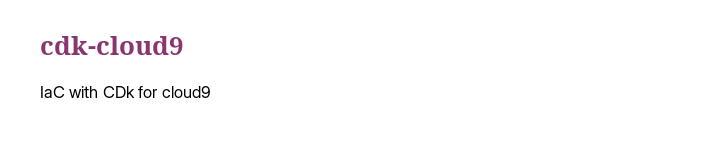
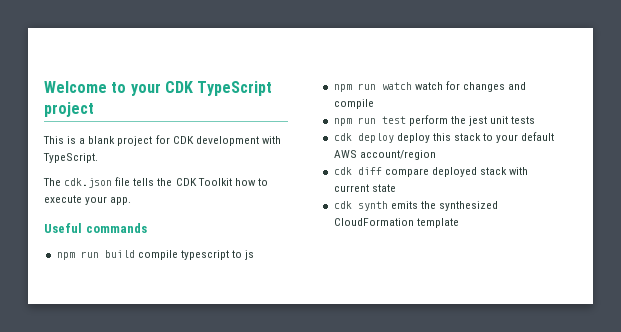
[40,36,184,55] [40,86,211,98] cdk-cloud9 // IaC with CDk for cloud9 -> [44,81,273,96] [44,102,94,117] [43,135,281,146] [43,153,98,163] [43,177,268,188] [44,195,132,205] [44,223,147,233] [56,250,255,260] [333,81,527,92] [333,99,374,109] [333,115,536,126] [333,132,555,143] [333,150,436,160] [333,167,529,177] [333,184,396,192] [333,201,498,211] [333,218,459,228] Welcome to your CDK TypeScript project // This is a blank project for CDK development with TypeScript. // The cdk.json file tells the CDK Toolkit how to execute your app. // Useful commands // npm run build compile typescript to js // npm run watch watch for changes and compile // npm run test perform the jest unit tests // cdk deploy deploy this stack to your default AWS account/region // cdk diff compare deployed stack with current state // cdk synth emits the synthesized CloudFormation template

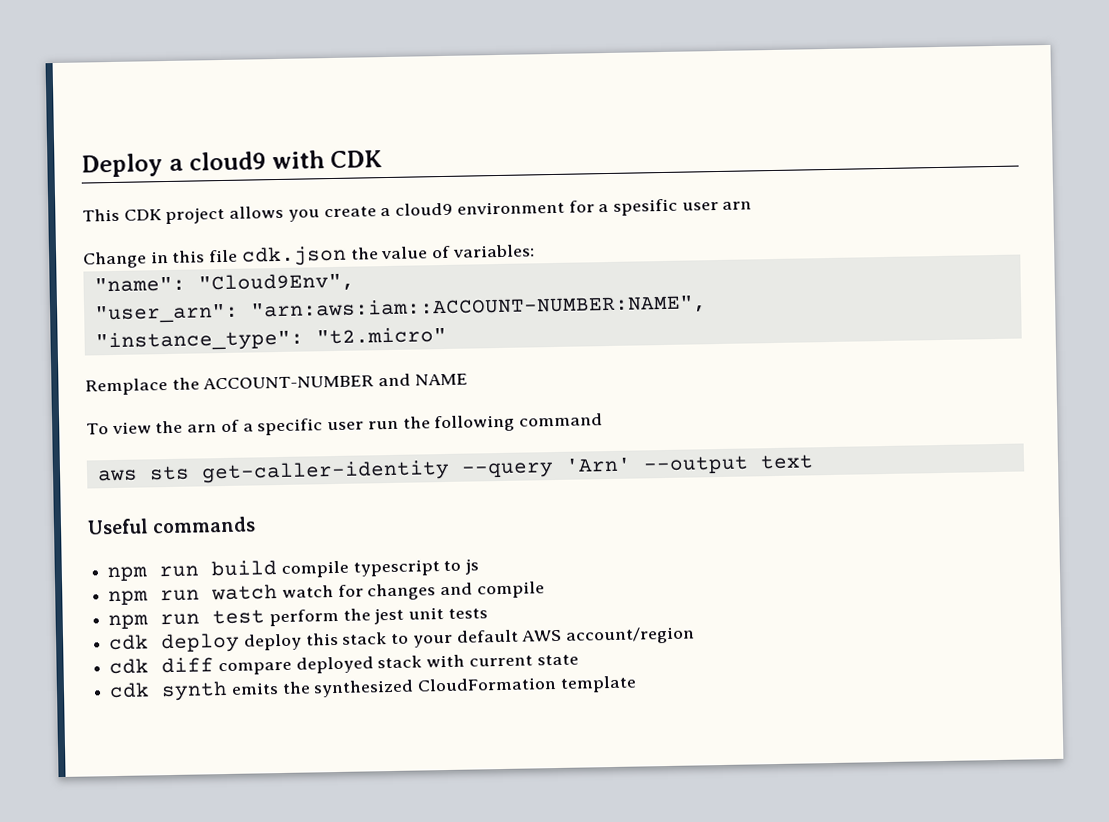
[44,81,273,96] [44,102,94,117] Welcome to your CDK TypeScript project -> [81,150,384,178] Deploy a cloud9 with CDK
[67,135,281,146] [43,153,98,163] [43,177,268,188] [44,195,132,205] is a blank project for CDK development with TypeScript. // The cdk.json file tells the CDK Toolkit how to execute your app. -> [123,198,753,225] [83,244,535,269] [93,272,355,294] [94,294,707,324] [94,326,447,353] [85,373,468,396] [86,413,603,436] [97,454,814,484] CDK project allows you create a cloud9 environment for a spesific user arn // Change in this file cdk.json the value of variables: // "name": "Cloud9Env", // "user_arn": "arn:aws:iam::ACCOUNT-NUMBER:NAME", // "instance_type": "t2.micro" // Remplace the ACCOUNT-NUMBER and NAME // To view the arn of a specific user run the following command // aws sts get-caller-identity --query 'Arn' --output text

